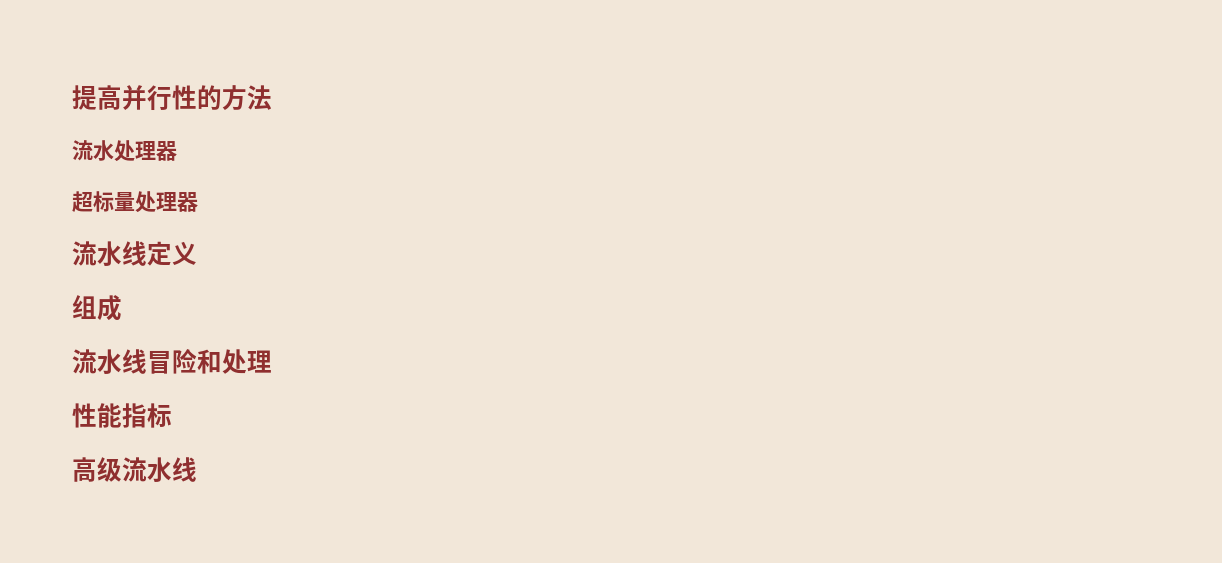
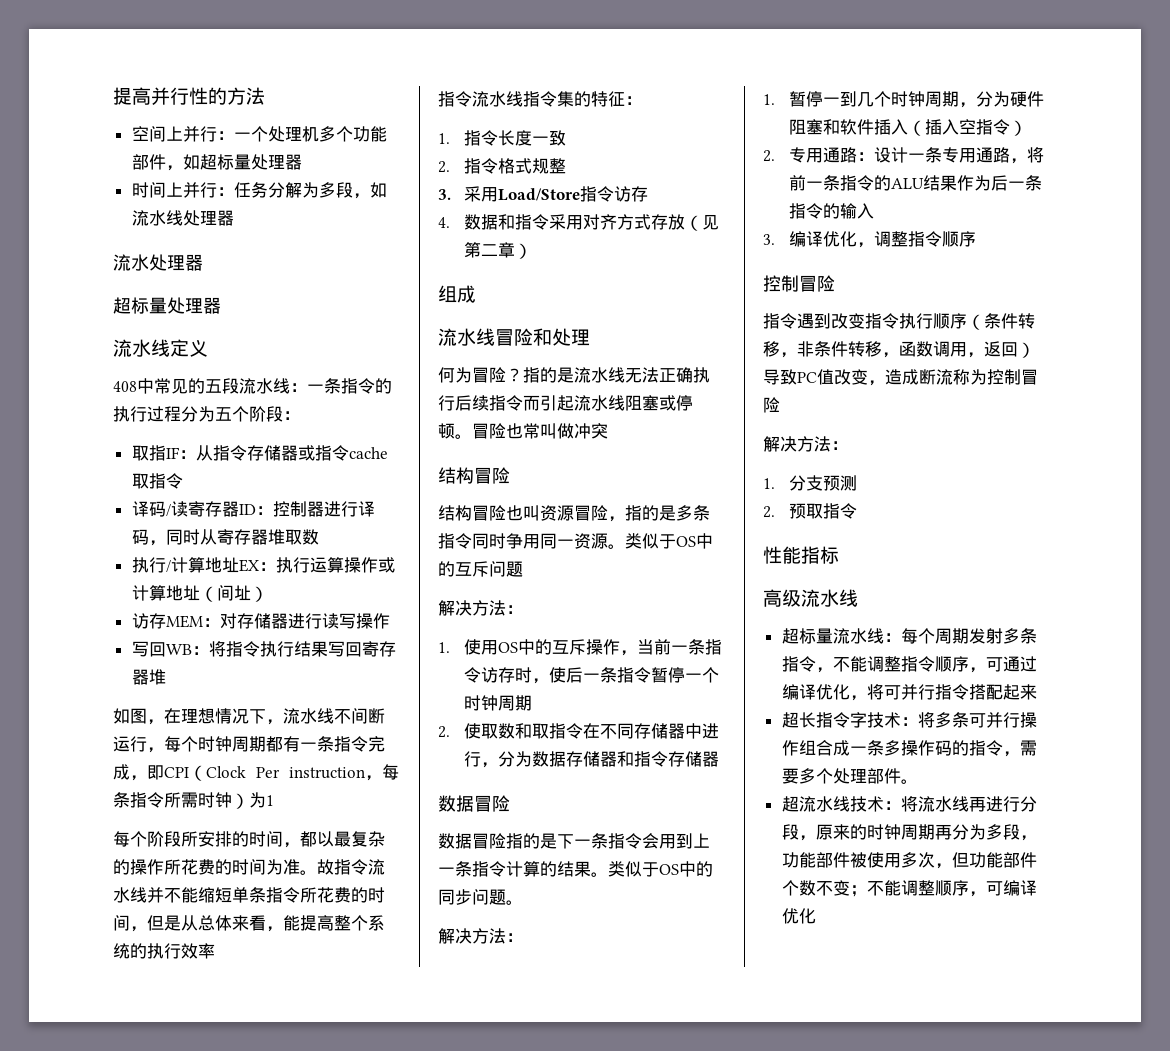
(272, 97) none -> [131,126,387,142] [131,154,302,171] [131,182,387,199] [131,210,234,226] // 空间上并行：一个处理机多个功能部件，如超标量处理器 // 时间上并行：任务分解为多段，如流水线处理器
(197, 253) none -> [113,378,392,394] [113,406,300,422] [131,445,388,461] [131,473,183,489] [131,501,375,517] [131,529,319,546] [131,557,395,573] [131,585,268,602] [131,613,390,629] [131,641,396,657] [131,669,166,685] [113,708,385,725] [113,736,385,753] [113,764,399,781] [113,792,274,809] [113,831,385,848] [113,859,385,875] [113,887,385,903] [113,915,385,932] [113,943,215,959] [438,91,642,107] [438,130,567,146] [438,158,567,174] [438,186,649,202] [438,214,720,231] [464,242,533,259] // 408中常见的五段流水线：一条指令的执行过程分为五个阶段： // 取指IF：从指令存储器或指令cache取指令 // 译码/读寄存器ID：控制器进行译码，同时从寄存器堆取数 // 执行/计算地址EX：执行运算操作或计算地址（间址） // 访存MEM：对存储器进行读写操作 // 写回WB：将指令执行结果写回寄存器堆 // 如图，在理想情况下，流水线不间断运行，每个时钟周期都有一条指令完成，即CPI（Clock Per instruction，每条指令所需时钟）为1 // 每个阶段所安排的时间，都以最复杂的操作所花费的时间为准。故指令流水线并不能缩短单条指令所花费的时间，但是从总体来看，能提高整个系统的执行效率 // 指令流水线指令集的特征： // 1.指令长度一致 // 2.指令格式规整 // 3.采用Load/Store指令访存 // 4.数据和指令采用对齐方式存放（见第二章）
(272, 361) none -> [438,367,710,383] [438,395,693,411] [438,423,608,439] [438,467,510,484] [438,505,710,522] [438,533,713,549] [438,561,523,577] [438,600,523,616] [438,639,723,656] [464,667,720,684] [464,695,533,711] [438,723,720,739] [464,751,720,768] [438,795,510,812] [438,833,710,849] [438,861,713,877] [438,889,523,905] [438,928,523,944] [763,91,1045,108] [789,119,1028,136] [763,147,1045,164] [789,175,1043,191] [789,203,875,219] [763,231,977,248] [763,275,835,292] [763,313,1035,330] [763,341,1035,358] [763,369,1038,386] [763,397,780,413] [763,436,848,452] [763,475,858,491] [763,503,858,519] // 何为冒险？指的是流水线无法正确执行后续指令而引起流水线阻塞或停顿。冒险也常叫做冲突 // 结构冒险 // 结构冒险也叫资源冒险，指的是多条指令同时争用同一资源。类似于OS中的互斥问题 // 解决方法： // 1.使用OS中的互斥操作，当前一条指令访存时，使后一条指令暂停一个时钟周期 // 2.使取数和取指令在不同存储器中进行，分为数据存储器和指令存储器 // 数据冒险 // 数据冒险指的是下一条指令会用到上一条指令计算的结果。类似于OS中的同步问题。 // 解决方法： // 1.暂停一到几个时钟周期，分为硬件阻塞和软件插入（插入空指令） // 2.专用通路：设计一条专用通路，将前一条指令的ALU结果作为后一条指令的输入 // 3.编译优化，调整指令顺序 // 控制冒险 // 指令遇到改变指令执行顺序（条件转移，非条件转移，函数调用，返回）导致PC值改变，造成断流称为控制冒险 // 解决方法： // 1.分支预测 // 2.预取指令
(197, 469) none -> [781,628,1037,644] [781,656,1037,673] [781,684,1037,701] [781,712,1037,728] [781,740,1037,757] [781,768,918,784] [781,796,1037,812] [781,824,1037,841] [781,852,1037,869] [781,880,1037,897] [781,908,816,924] // 超标量流水线：每个周期发射多条指令，不能调整指令顺序，可通过编译优化，将可并行指令搭配起来 // 超长指令字技术：将多条可并行操作组合成一条多操作码的指令，需要多个处理部件。 // 超流水线技术：将流水线再进行分段，原来的时钟周期再分为多段，功能部件被使用多次，但功能部件个数不变；不能调整顺序，可编译优化

